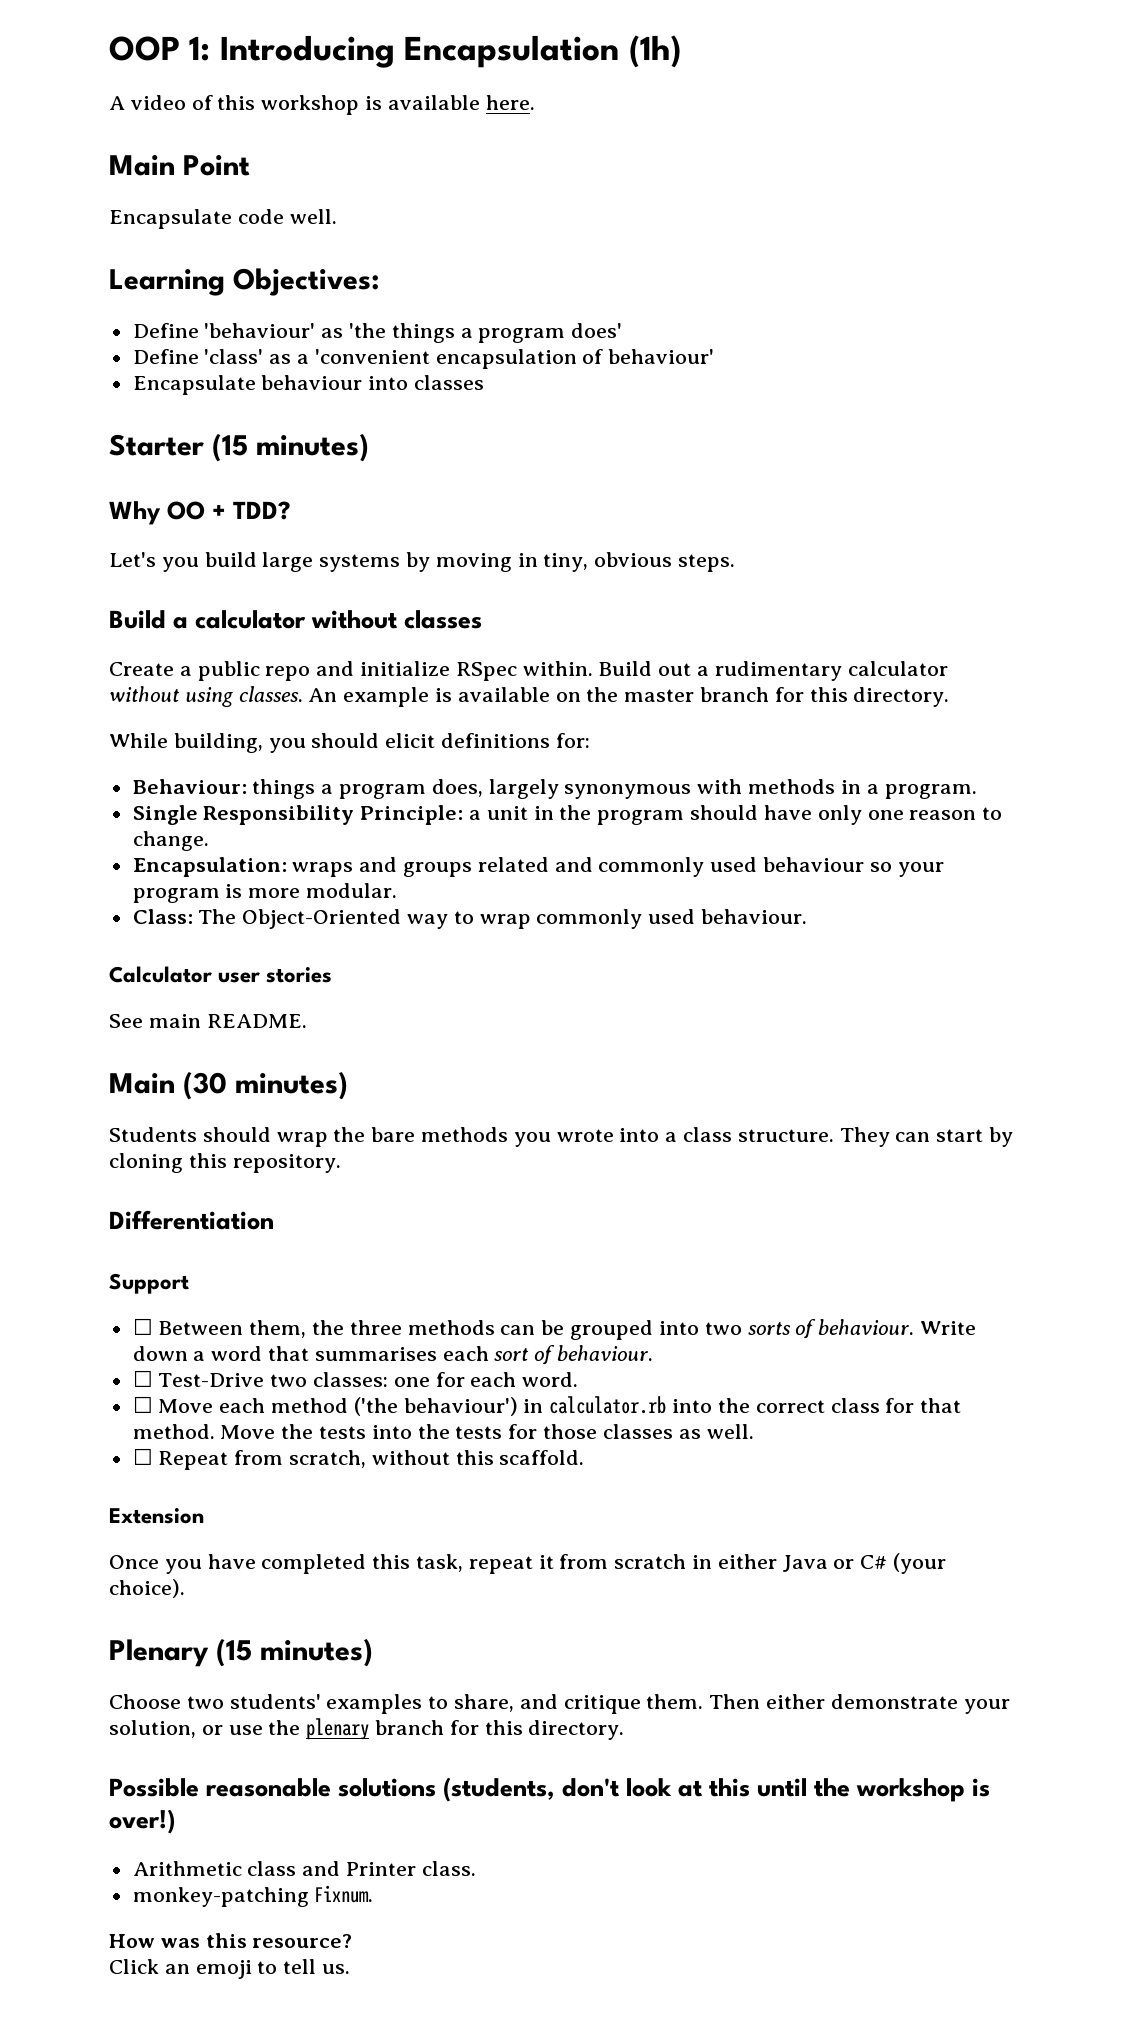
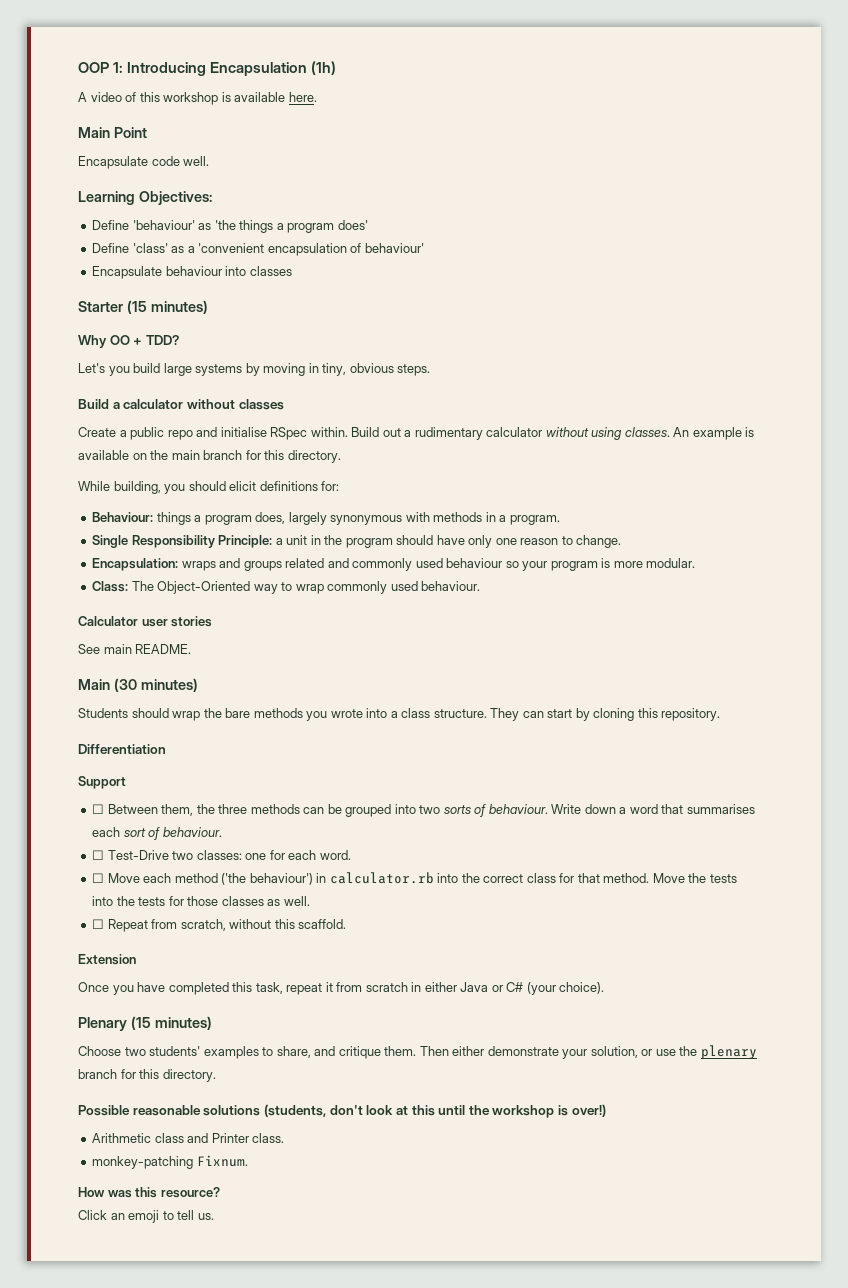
[360,661,451,676] initialize -> [220,427,267,437] initialise
[624,689,695,702] master -> [171,450,200,460] main

